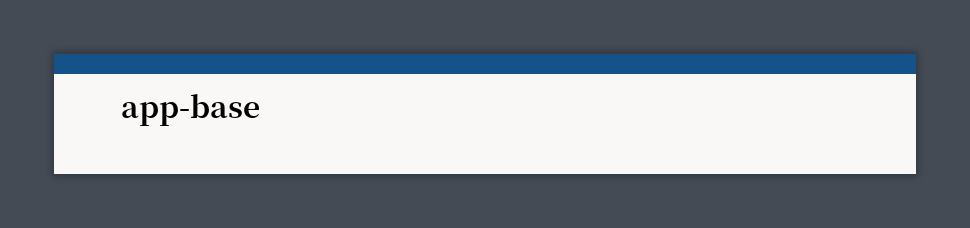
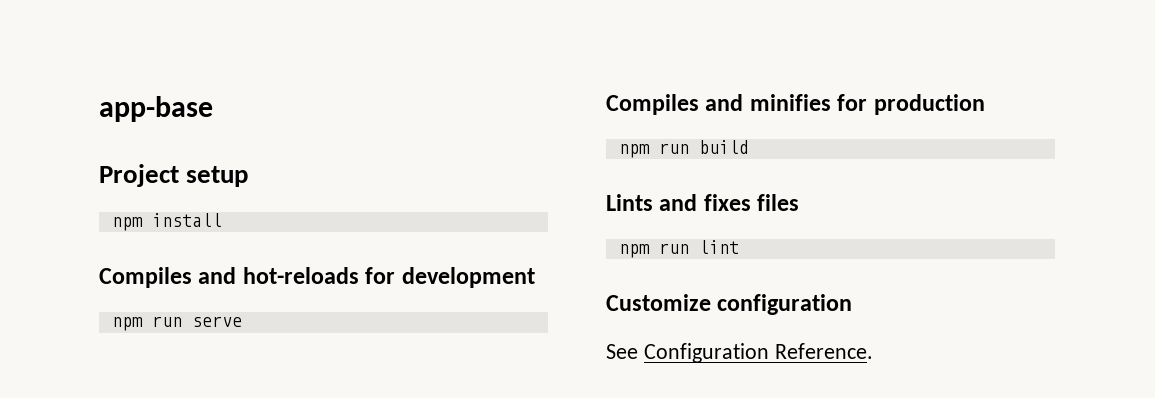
(260, 110) none -> [99,164,249,187] [111,213,222,231] [99,267,535,288] [111,316,242,331] [606,94,985,115] [618,140,749,158] [606,194,800,211] [618,240,739,258] [606,294,853,315] [606,343,873,363] // Project setup // npm install // Compiles and hot-reloads for development // npm run serve // Compiles and minifies for production // npm run build // Lints and fixes files // npm run lint // Customize configuration // See Configuration Reference.

